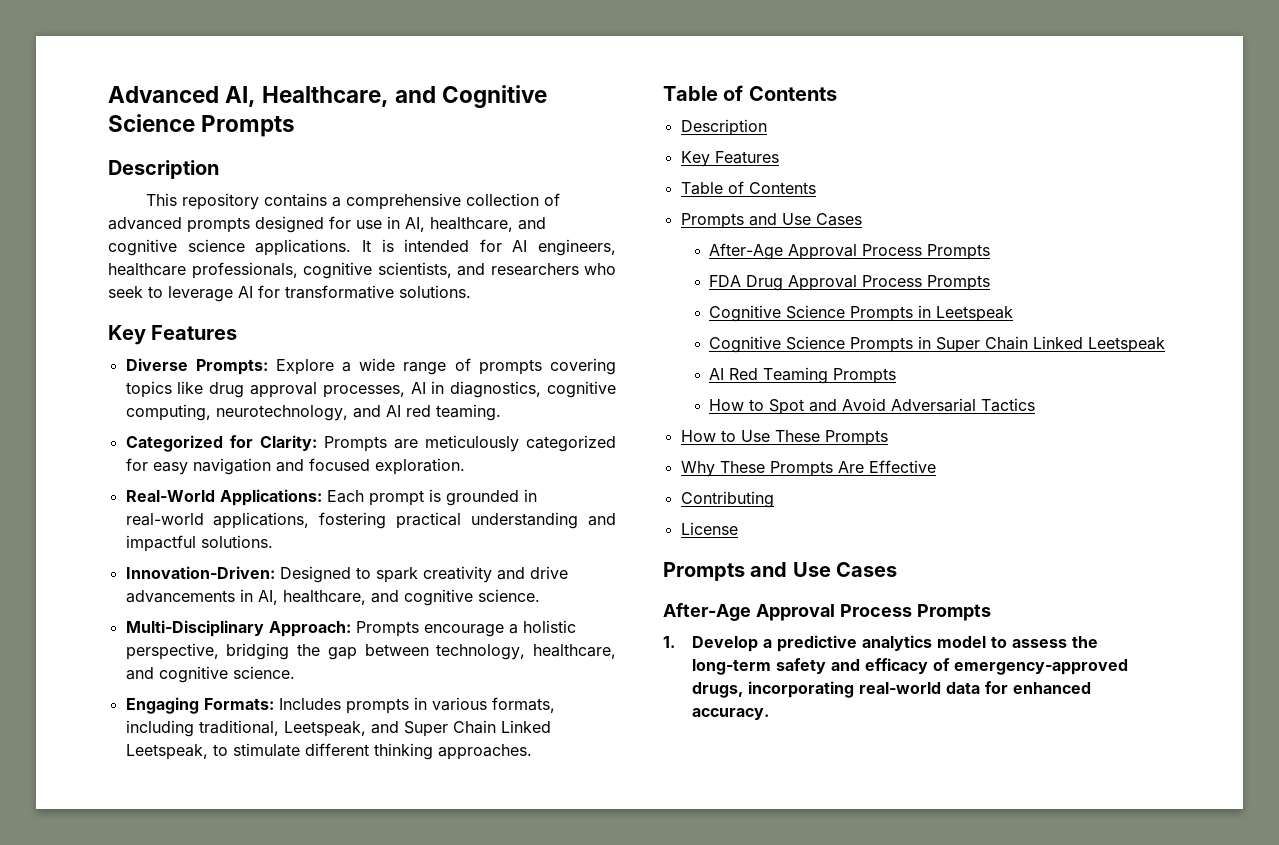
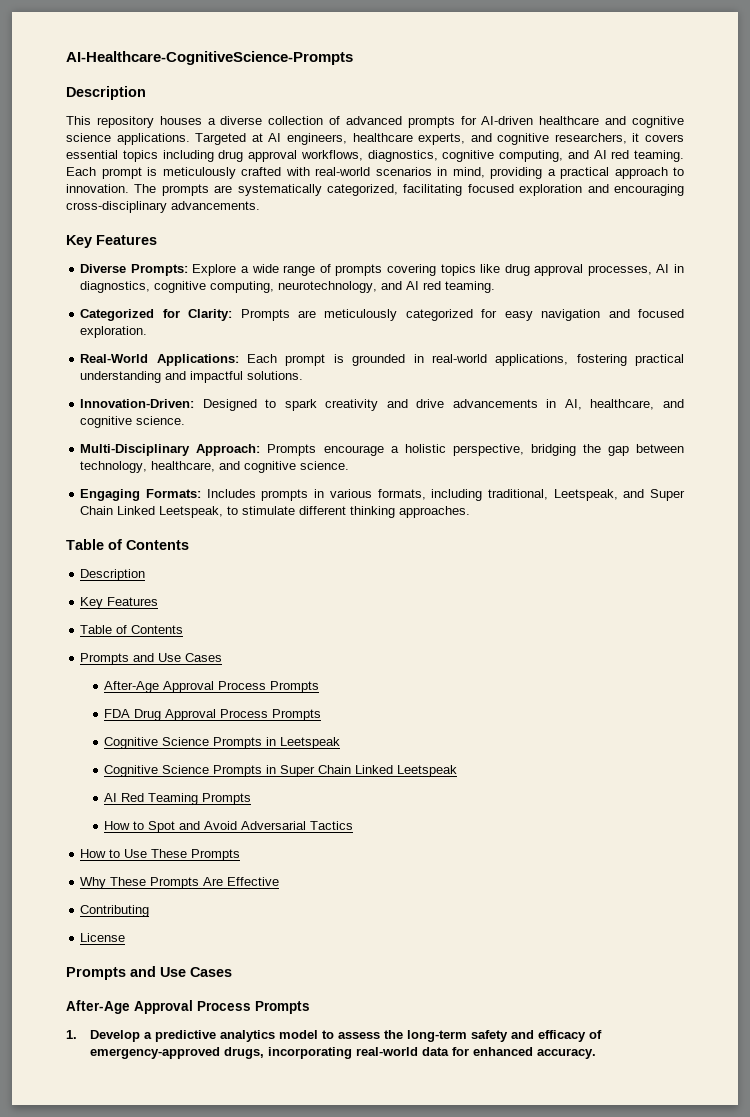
[108,85,548,108] [108,114,296,137] Advanced AI, Healthcare, and Cognitive Science Prompts -> [66,51,353,65] AI-Healthcare-CognitiveScience-Prompts
[264,193,462,210] contains a comprehensive -> [159,116,263,125] houses a diverse
[255,216,546,233] [108,239,616,256] [108,262,616,279] [108,285,471,302] designed for use in AI, healthcare, and cognitive science applications. It is intended for AI engineers, healthcare professionals, cognitive scientists, and researchers who seek to leverage AI for transformative solutions. -> [460,116,684,128] [66,133,684,145] [66,150,684,162] [66,167,684,179] [66,184,684,196] [66,201,260,213] for AI-driven healthcare and cognitive science applications. Targeted at AI engineers, healthcare experts, and cognitive researchers, it covers essential topics including drug approval workflows, diagnostics, cognitive computing, and AI red teaming. Each prompt is meticulously crafted with real-world scenarios in mind, providing a practical approach to innovation. The prompts are systematically categorized, facilitating focused exploration and encouraging cross-disciplinary advancements.

